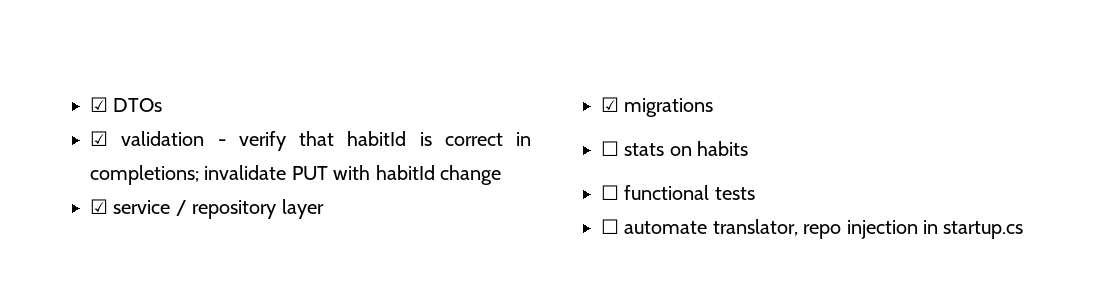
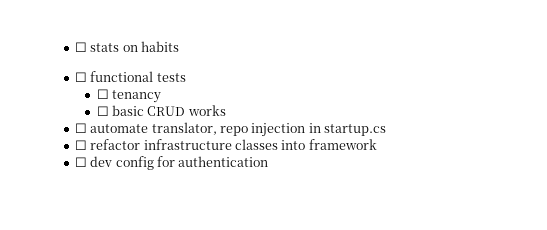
[90,97,163,112] [90,131,531,151] [90,165,501,185] [90,199,324,219] [601,97,714,117] ☑ DTOs // ☑ validation - verify that habitId is correct in completions; invalidate PUT with habitId change // ☑ service / repository layer // ☑ migrations // -> (74, 47) none
(755, 193) none -> [96,89,161,103] [96,105,226,116] // ☐ tenancy // ☐ basic CRUD works
(1024, 230) none -> [74,139,377,150] [74,156,269,170] // ☐ refactor infrastructure classes into framework // ☐ dev config for authentication

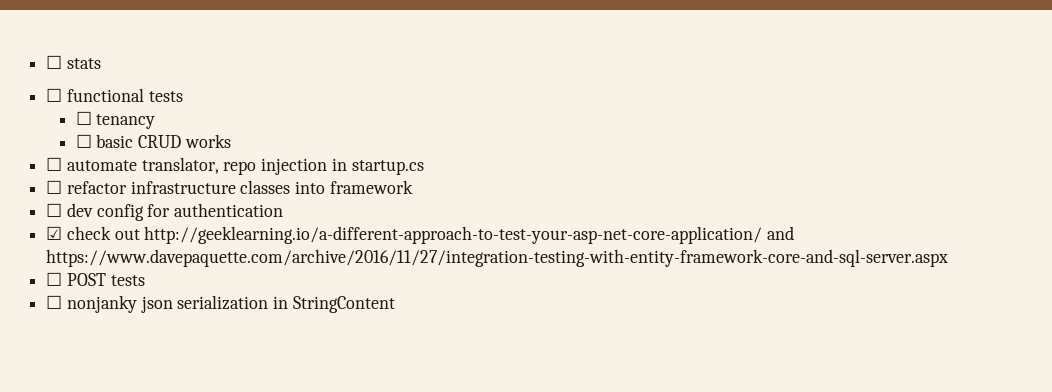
[122,41,179,52] on habits -> (101, 63) none
(269, 161) none -> [46,226,795,244] [46,249,949,267] [46,272,145,286] [46,295,395,313] // ☑ check out http://geeklearning.io/a-different-approach-to-test-your-asp-net-core-application/ and https://www.davepaquette.com/archive/2016/11/27/integration-testing-with-entity-framework-core-and-sql-server.aspx // ☐ POST tests // ☐ nonjanky json serialization in StringContent

